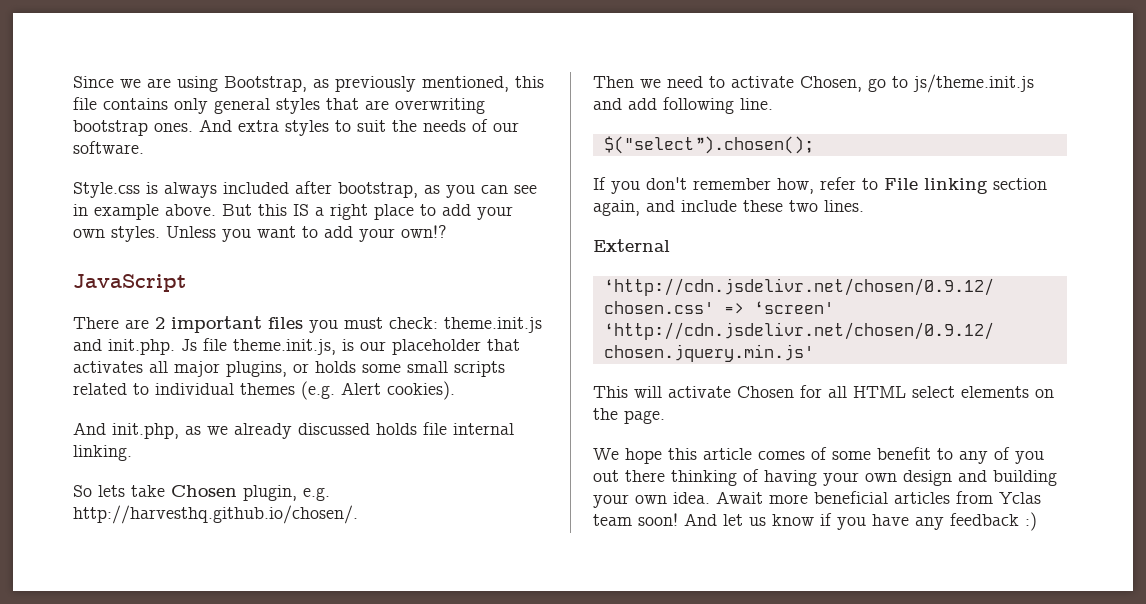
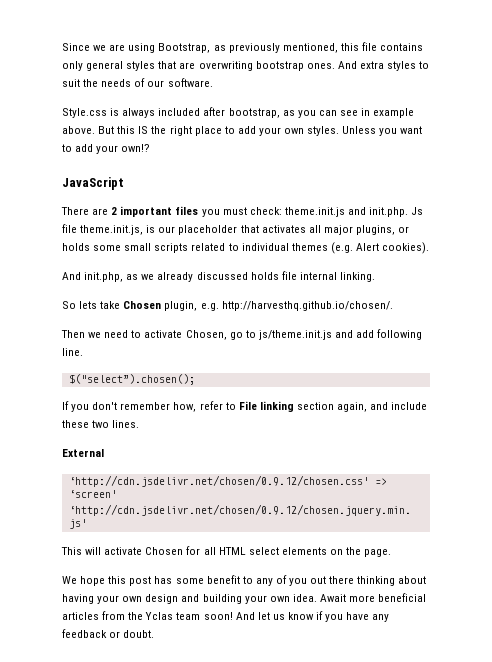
[315,207,324,216] a -> [151,126,167,134] the
[703,447,827,460] article comes of -> [129,576,173,586] post has
[743,469,759,482] of -> [398,576,427,584] about
(993, 497) none -> [128,612,144,620] the
[1025,512,1037,531] :) -> [109,630,155,638] or doubt.

